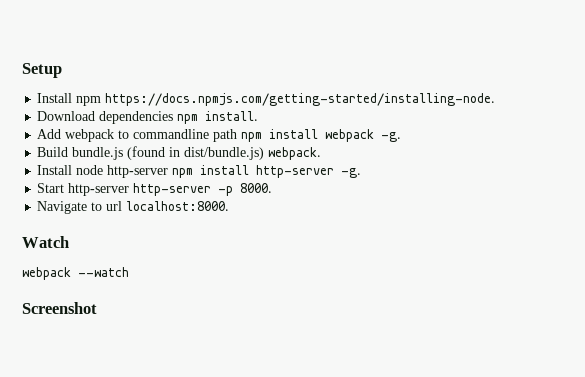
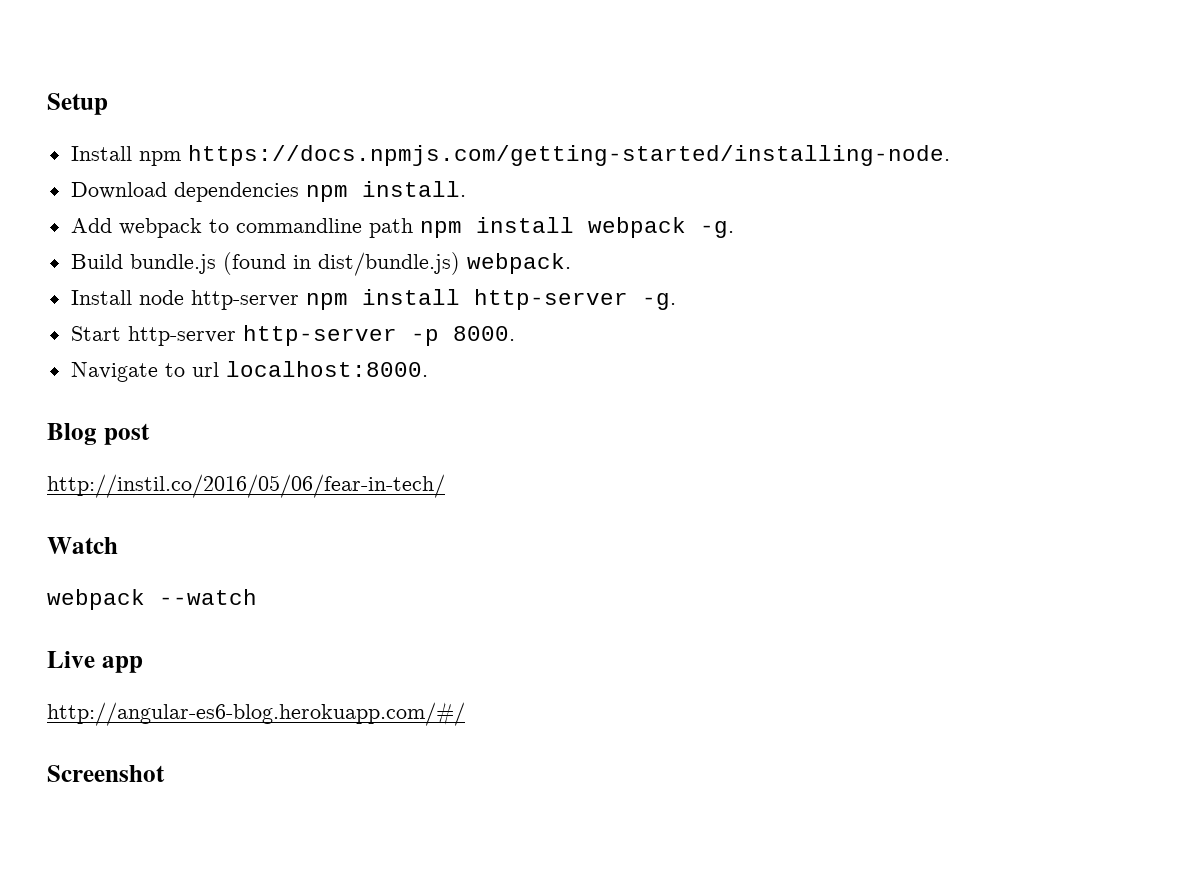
(230, 206) none -> [47,423,150,445] [47,474,445,498] // Blog post // http://instil.co/2016/05/06/fear-in-tech/
(129, 272) none -> [47,651,143,673] [47,702,465,726] // Live app // http://angular-es6-blog.herokuapp.com/#/

